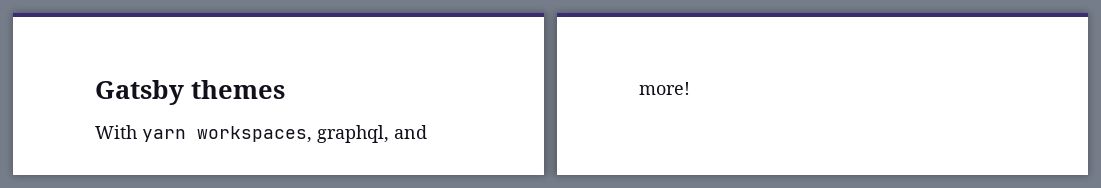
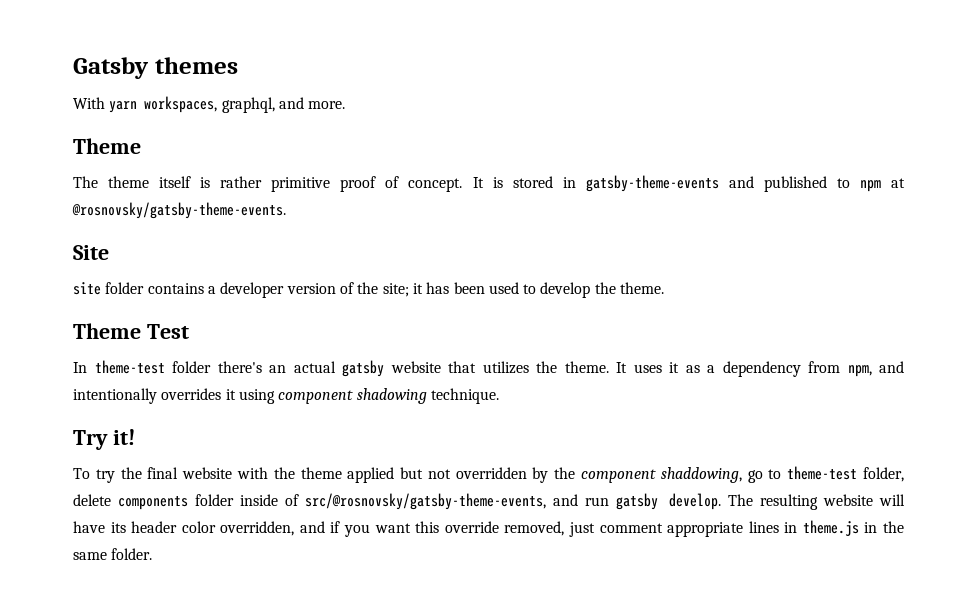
[639,82,690,95] more! -> [308,101,346,109] [73,138,141,154] [73,175,905,192] [72,202,286,219] [73,245,109,260] [73,282,665,298] [73,323,189,339] [73,360,904,377] [73,388,499,404] [73,429,135,450] [73,466,904,483] [73,493,906,510] [73,520,904,537] [73,548,153,560] more. // Theme // The theme itself is rather primitive proof of concept. It is stored in gatsby-theme-events and published to npm at @rosnovsky/gatsby-theme-events. // Site // site folder contains a developer version of the site; it has been used to develop the theme. // Theme Test // In theme-test folder there's an actual gatsby website that utilizes the theme. It uses it as a dependency from npm, and intentionally overrides it using component shadowing technique. // Try it! // To try the final website with the theme applied but not overridden by the component shaddowing, go to theme-test folder, delete components folder inside of src/@rosnovsky/gatsby-theme-events, and run gatsby develop. The resulting website will have its header color overridden, and if you want this override removed, just comment appropriate lines in theme.js in the same folder.

